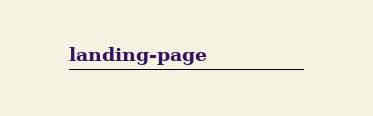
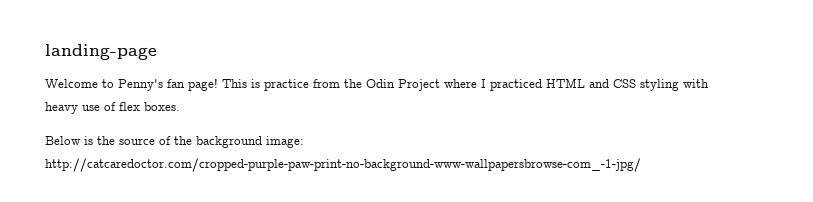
(207, 56) none -> [45,78,709,91] [45,102,180,114] [45,136,304,148] [45,158,641,172] // Welcome to Penny's fan page! This is practice from the Odin Project where I practiced HTML and CSS styling with heavy use of flex boxes. // Below is the source of the background image: http://catcaredoctor.com/cropped-purple-paw-print-no-background-www-wallpapersbrowse-com_-1-jpg/

